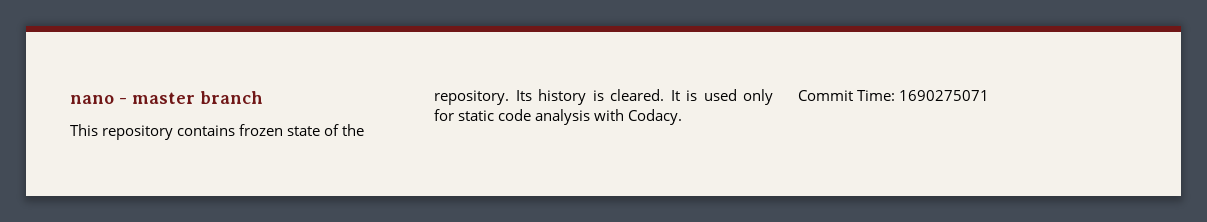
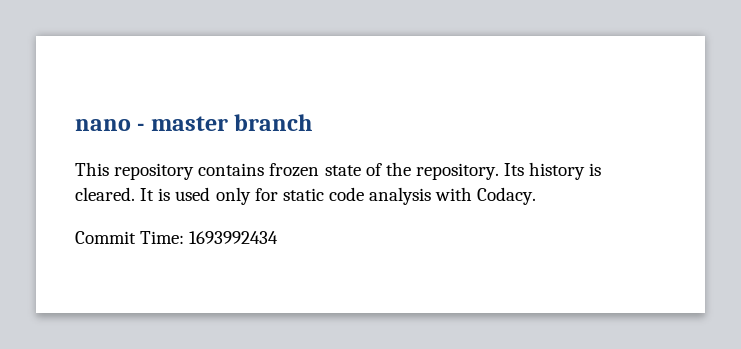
[899,90,990,101] 1690275071 -> [189,231,279,244] 1693992434

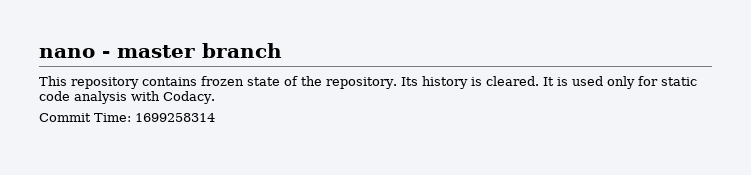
[189,231,279,244] 1693992434 -> [135,113,215,122] 1699258314

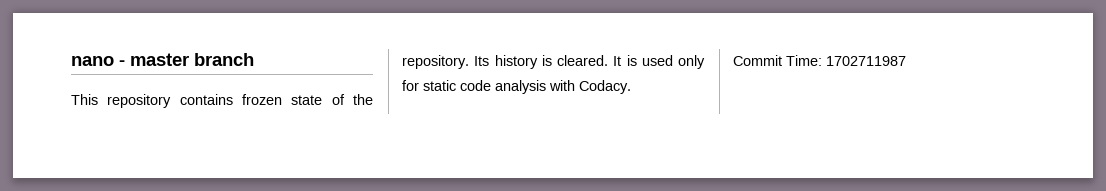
[135,113,215,122] 1699258314 -> [826,56,906,66] 1702711987

